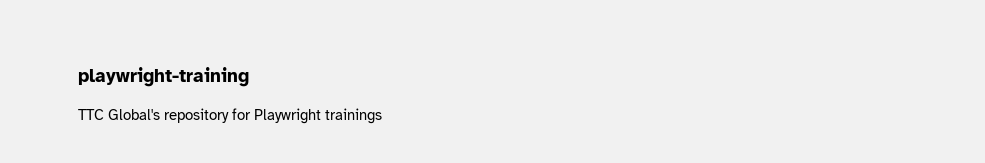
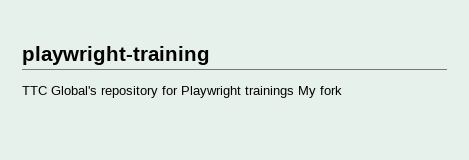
(382, 116) none -> [298,86,342,98] My fork

